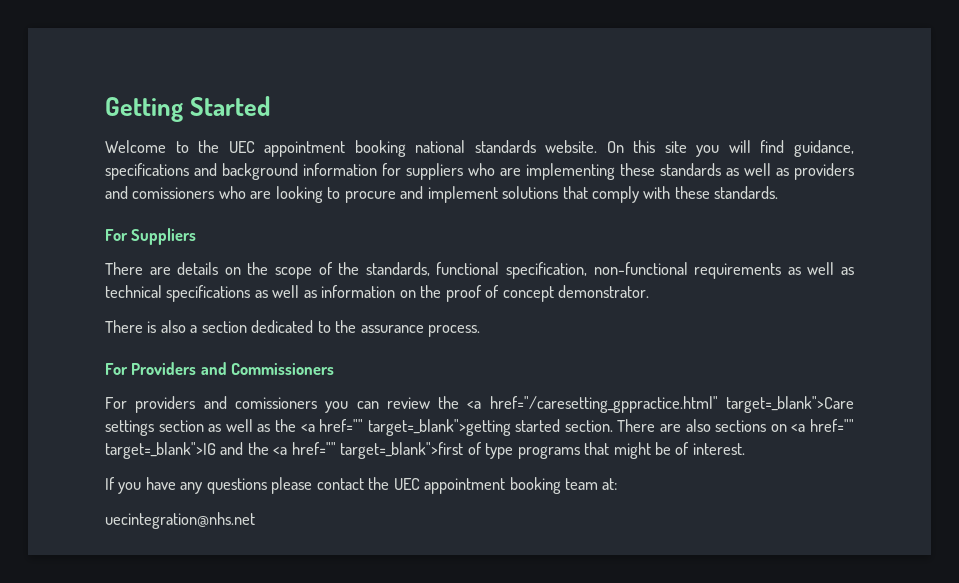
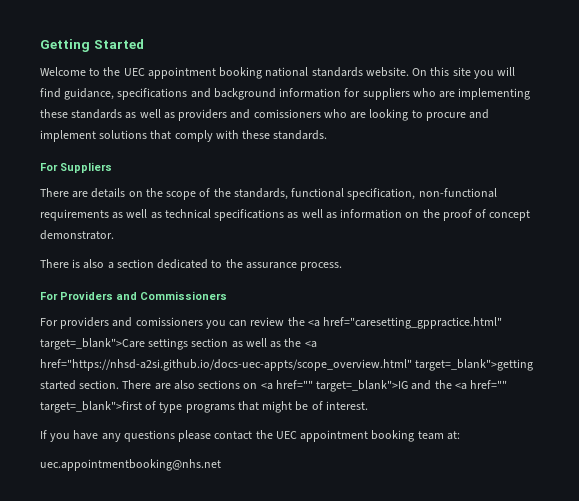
[489,396,718,413] href="/caresetting_gppractice.html" -> [323,317,503,329] href="caresetting_gppractice.html"
[319,419,364,432] href="" -> [40,359,412,371] href="https://nhsd-a2si.github.io/docs-uec-appts/scope_overview.html"
[105,512,255,529] uecintegration@nhs.net -> [40,459,221,471] uec.appointmentbooking@nhs.net

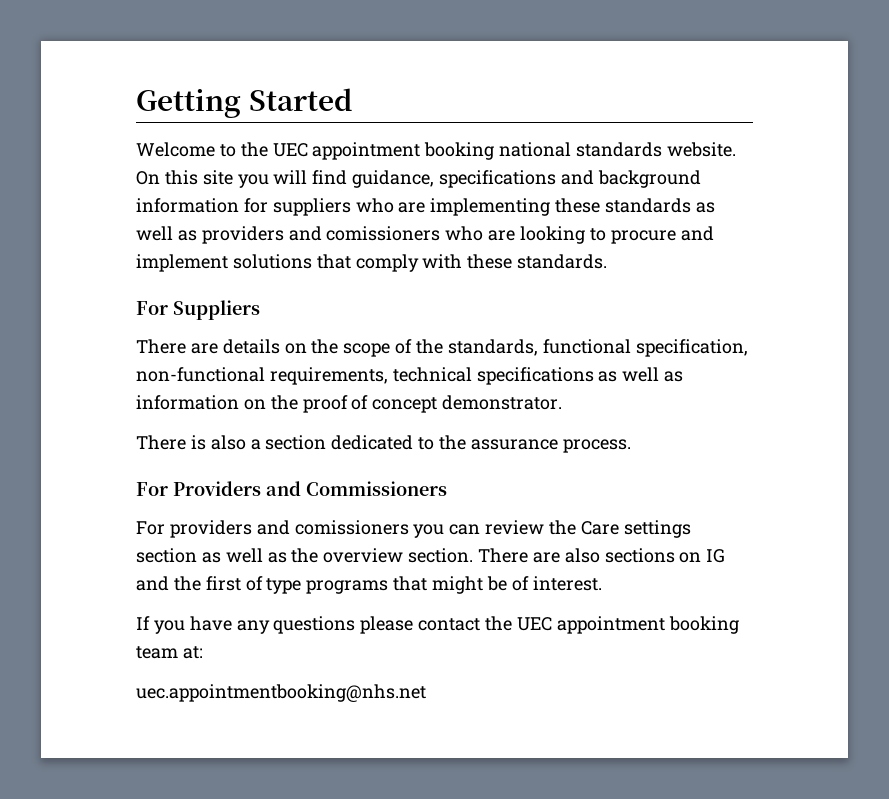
[40,209,162,221] requirements as well as -> [269,367,388,385] requirements,
[307,317,503,329] [40,338,145,350] <a href="caresetting_gppractice.html" target=_blank">Care -> [580,521,619,535] Care
[304,341,317,348] [40,359,534,371] [40,380,76,390] <a href="https://nhsd-a2si.github.io/docs-uec-appts/scope_overview.html" target=_blank">getting started -> [323,548,404,563] overview
[260,380,508,392] [40,401,142,413] <a href="" target=_blank">IG and the <a href="" target=_blank">first -> [706,549,726,563] [136,576,241,591] IG and the first

